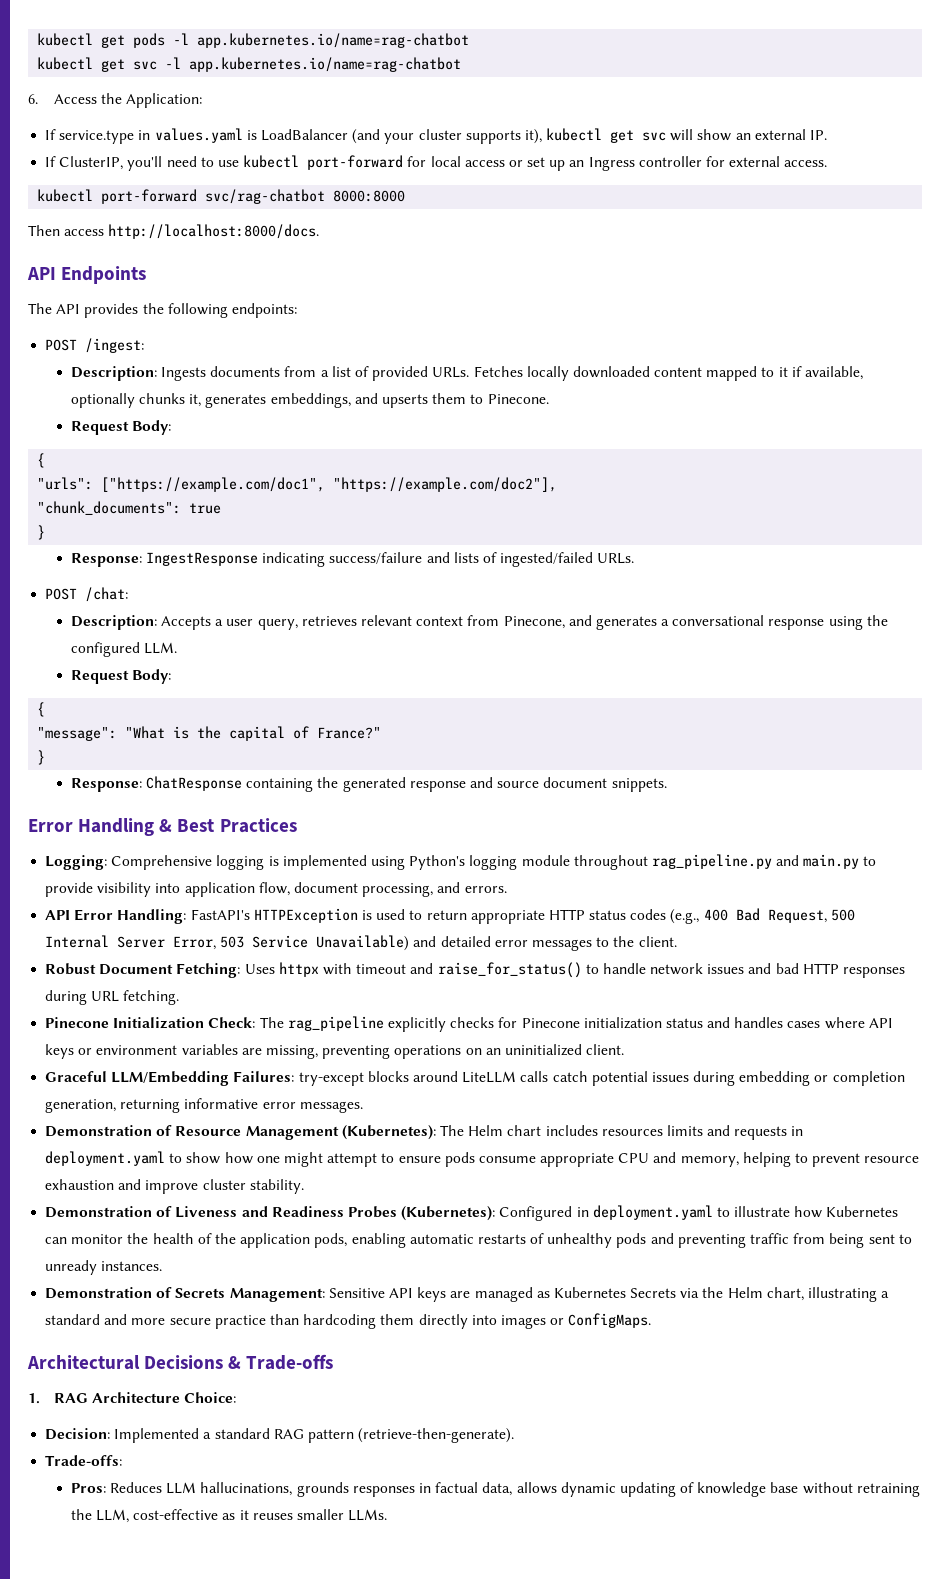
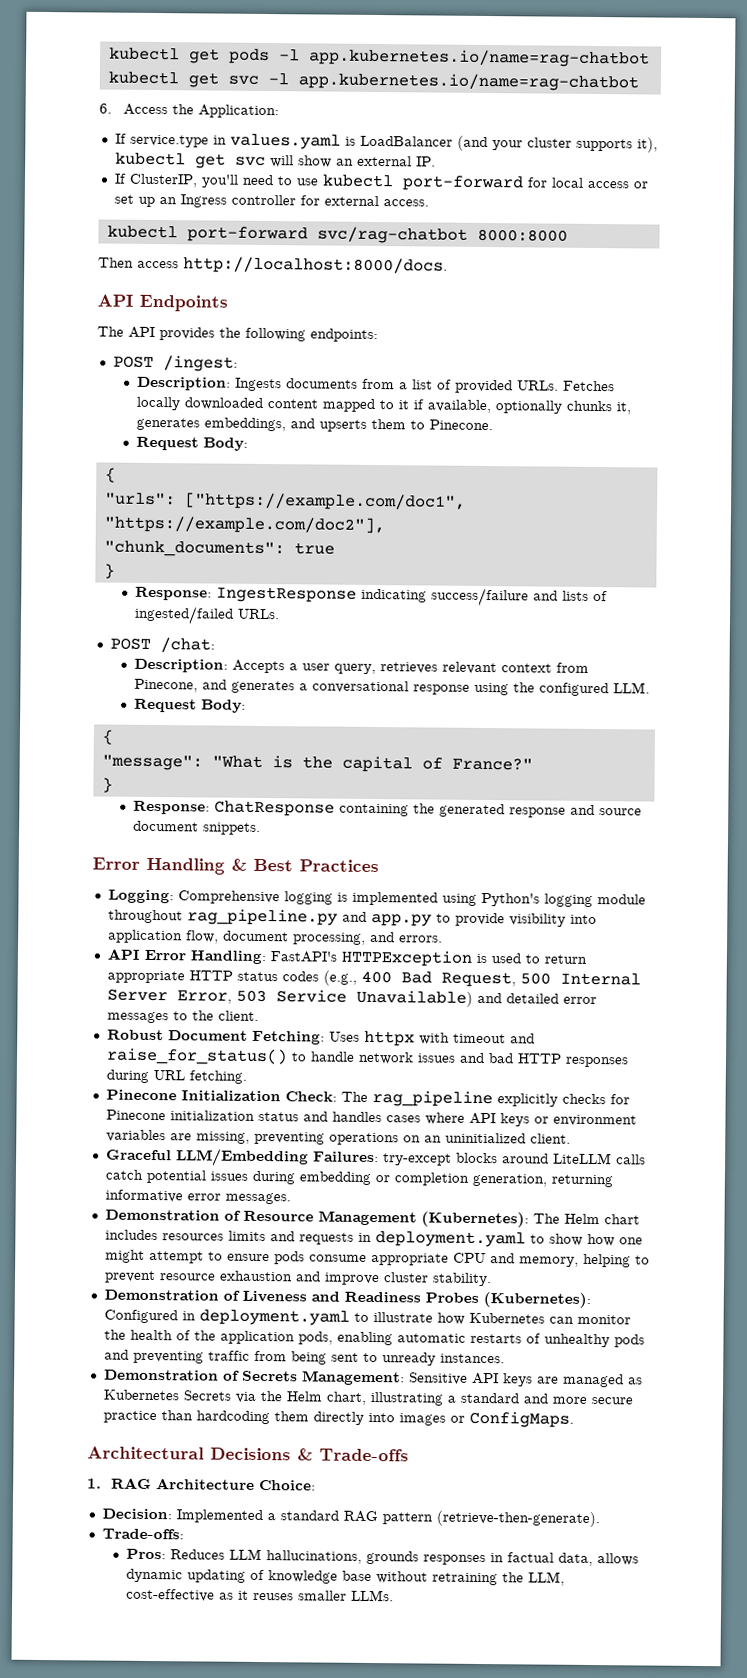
[803,854,860,869] main.py -> [370,913,432,927] app.py

